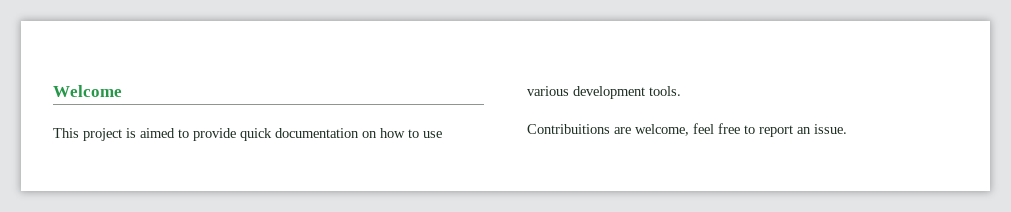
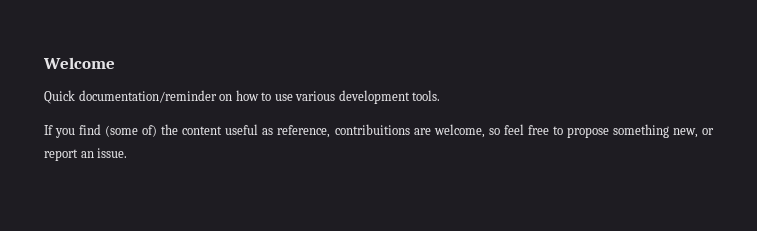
[53,128,359,141] This project is aimed to provide quick documentation -> [44,90,217,104] Quick documentation/reminder
[527,124,610,134] Contribuitions -> [44,124,410,138] If you find (some of) the content useful as reference, contribuitions
(689, 130) none -> [488,128,500,135] so
(755, 129) none -> [566,124,714,138] propose something new, or

